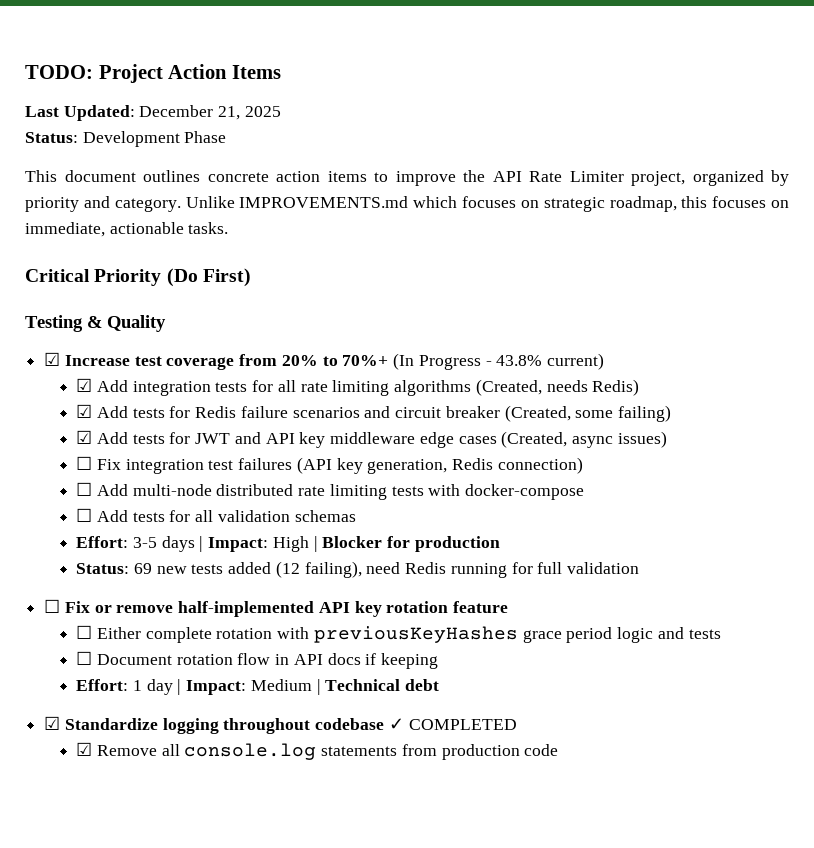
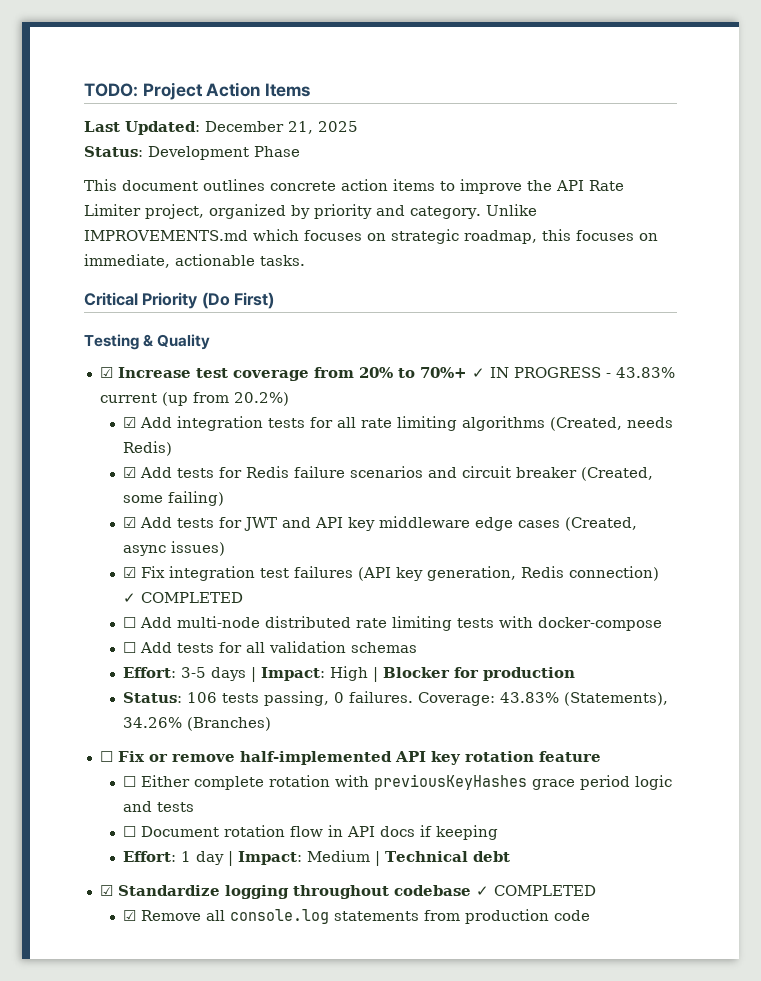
[393,353,604,370] (In Progress - 43.8% current) -> [471,367,675,378] [99,392,289,406] ✓ IN PROGRESS - 43.83% current (up from 20.2%)
[76,456,93,470] ☐ -> [123,567,137,578] ☑
(583, 465) none -> [123,592,244,603] ✓ COMPLETED
[133,561,639,578] 69 new tests added (12 failing), need Redis running for full validation -> [187,691,669,706] [123,717,272,731] 106 tests passing, 0 failures. Coverage: 43.83% (Statements), 34.26% (Branches)

